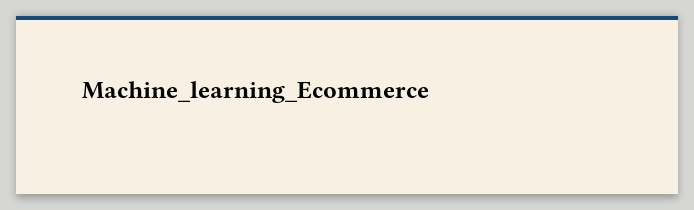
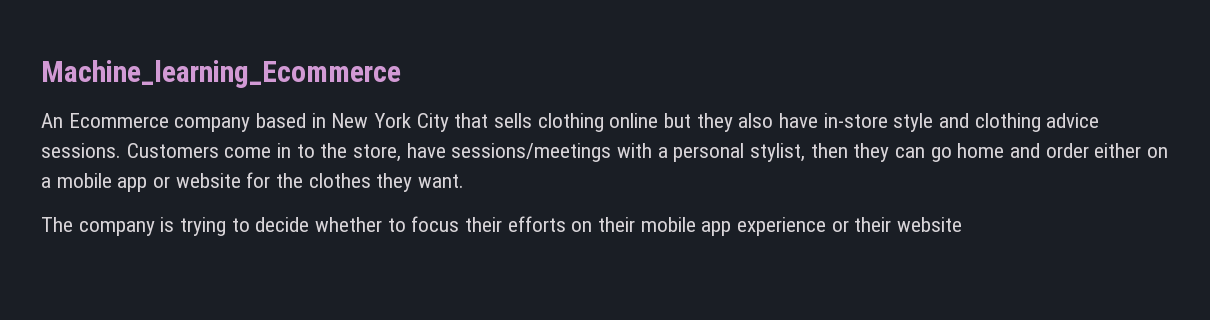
(429, 92) none -> [41,113,1100,132] [41,143,1169,162] [41,172,465,192] [41,216,963,236] // An Ecommerce company based in New York City that sells clothing online but they also have in-store style and clothing advice sessions. Customers come in to the store, have sessions/meetings with a personal stylist, then they can go home and order either on a mobile app or website for the clothes they want. // The company is trying to decide whether to focus their efforts on their mobile app experience or their website

